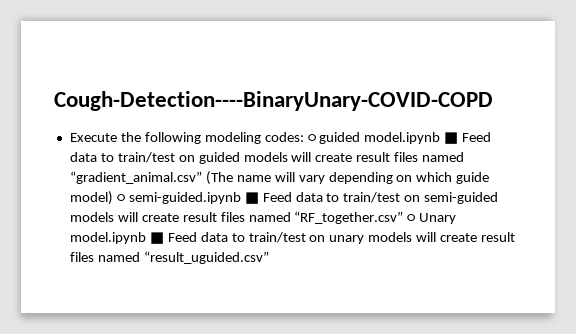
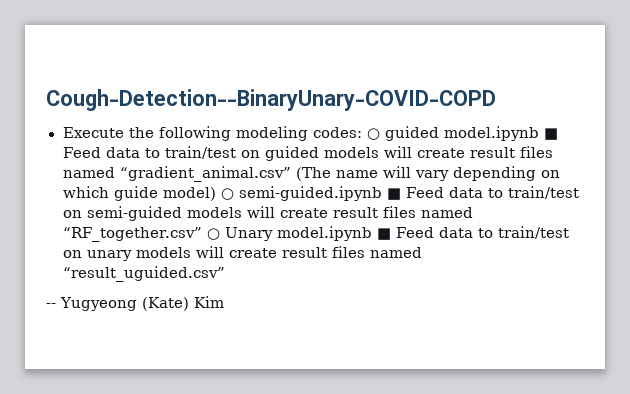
[54,91,493,111] Cough-Detection----BinaryUnary-COVID-COPD -> [46,89,496,111] Cough-Detection--BinaryUnary-COVID-COPD
(269, 257) none -> [46,296,224,311] // -- Yugyeong (Kate) Kim

